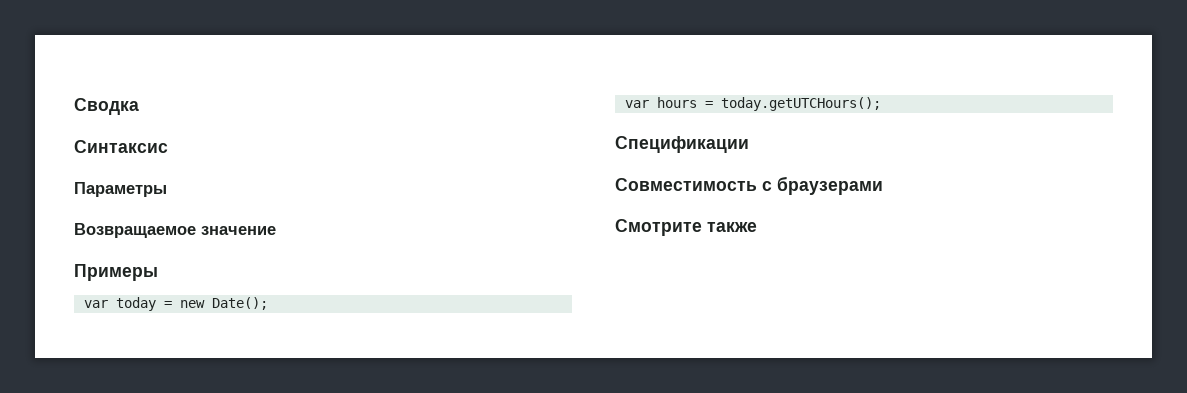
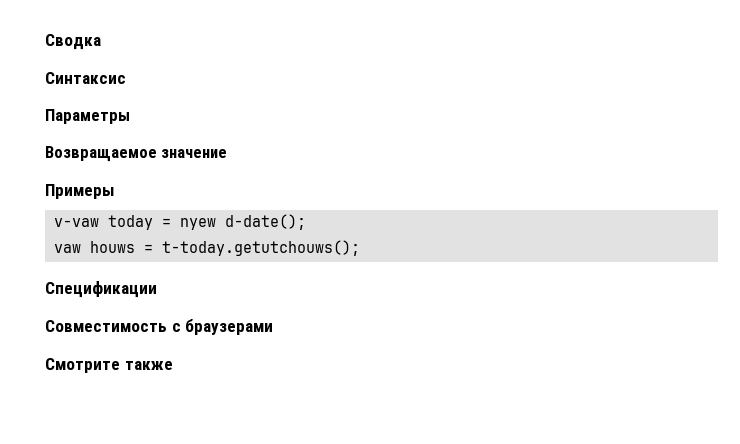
[83,300,108,308] var -> [54,218,100,227] v-vaw
[179,297,268,310] [624,97,881,111] new Date(); // var hours = today.getUTCHours(); -> [180,214,307,230] [54,240,361,256] nyew d-date(); // vaw houws = t-today.getutchouws();

